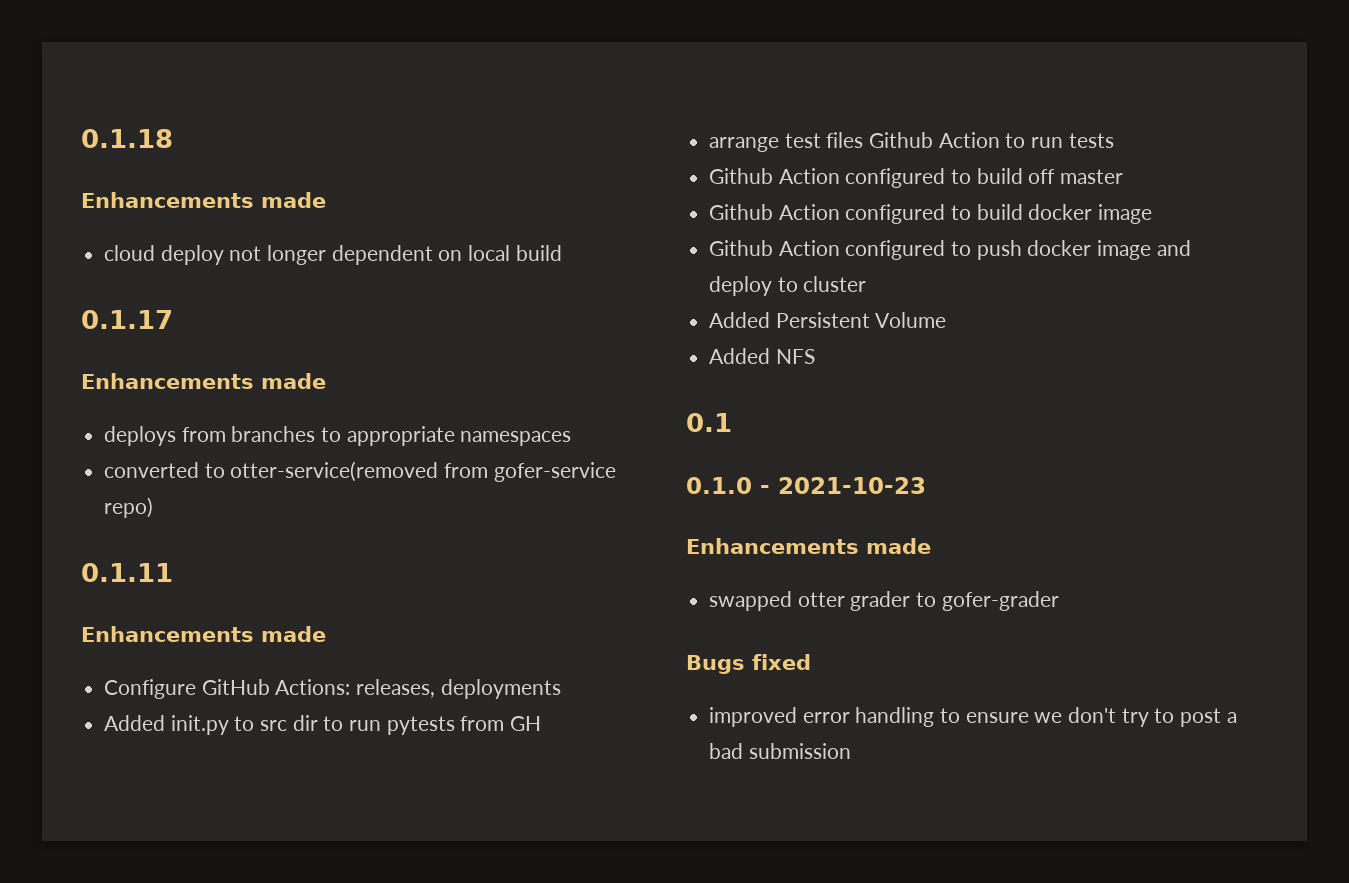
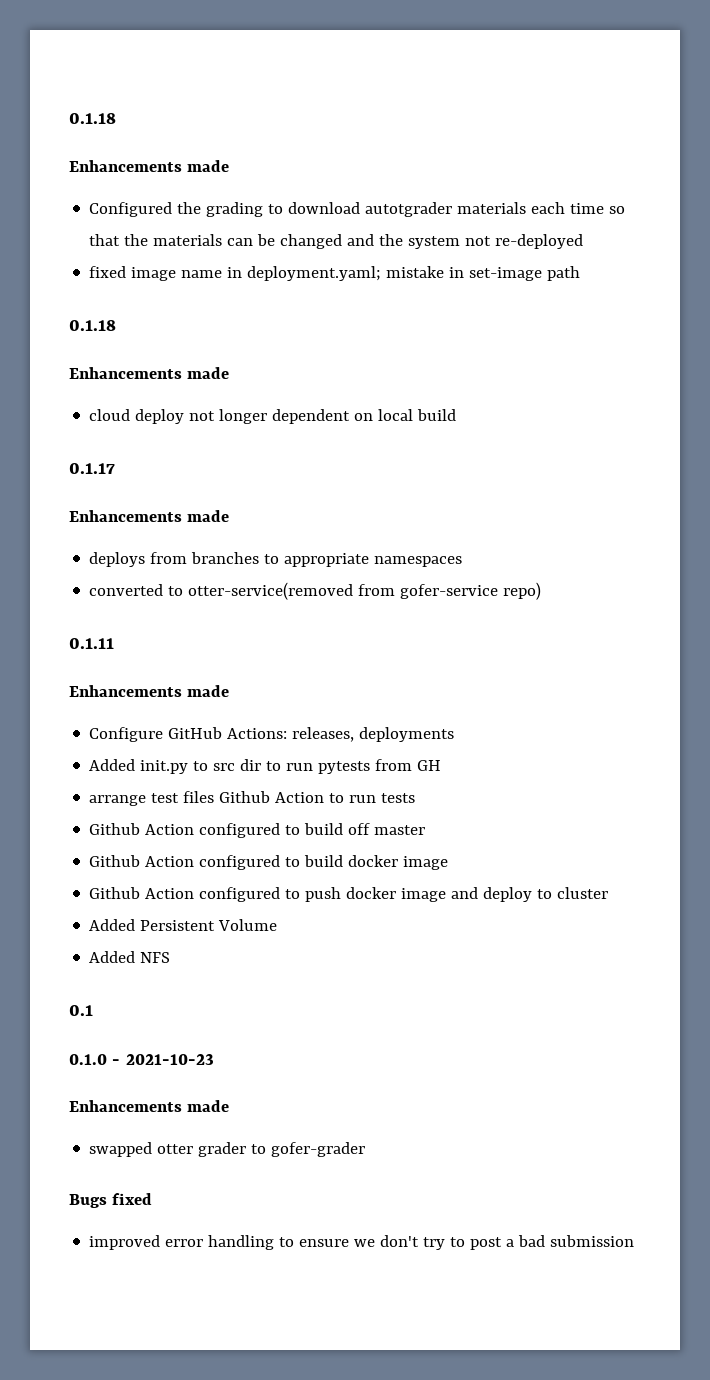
[81,129,173,148] [81,192,326,208] 0.1.18 // Enhancements made -> [69,113,116,124] [69,160,229,172] [89,202,626,217] [89,234,584,249] [89,266,581,281] [69,320,116,331] [69,367,229,379] 0.1.18 // Enhancements made // Configured the grading to download autotgrader materials each time so that the materials can be changed and the system not re-deployed // fixed image name in deployment.yaml; mistake in set-image path // 0.1.18 // Enhancements made

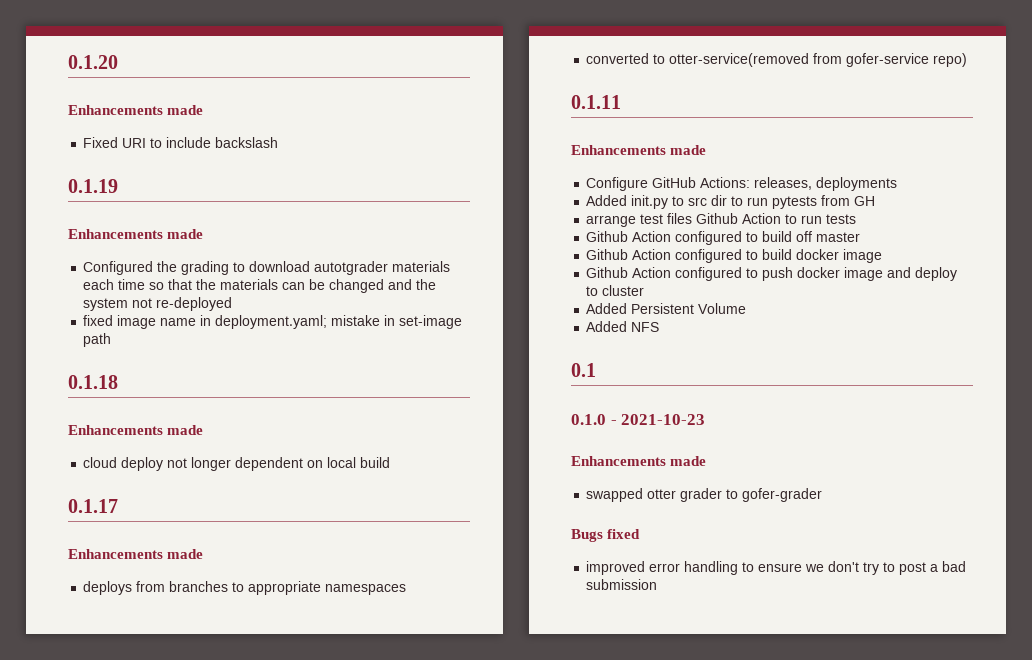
[69,113,116,124] 0.1.18 -> [68,55,118,69] [68,105,204,115] [83,137,279,148] [68,179,118,193] 0.1.20 // Enhancements made // Fixed URI to include backslash // 0.1.19

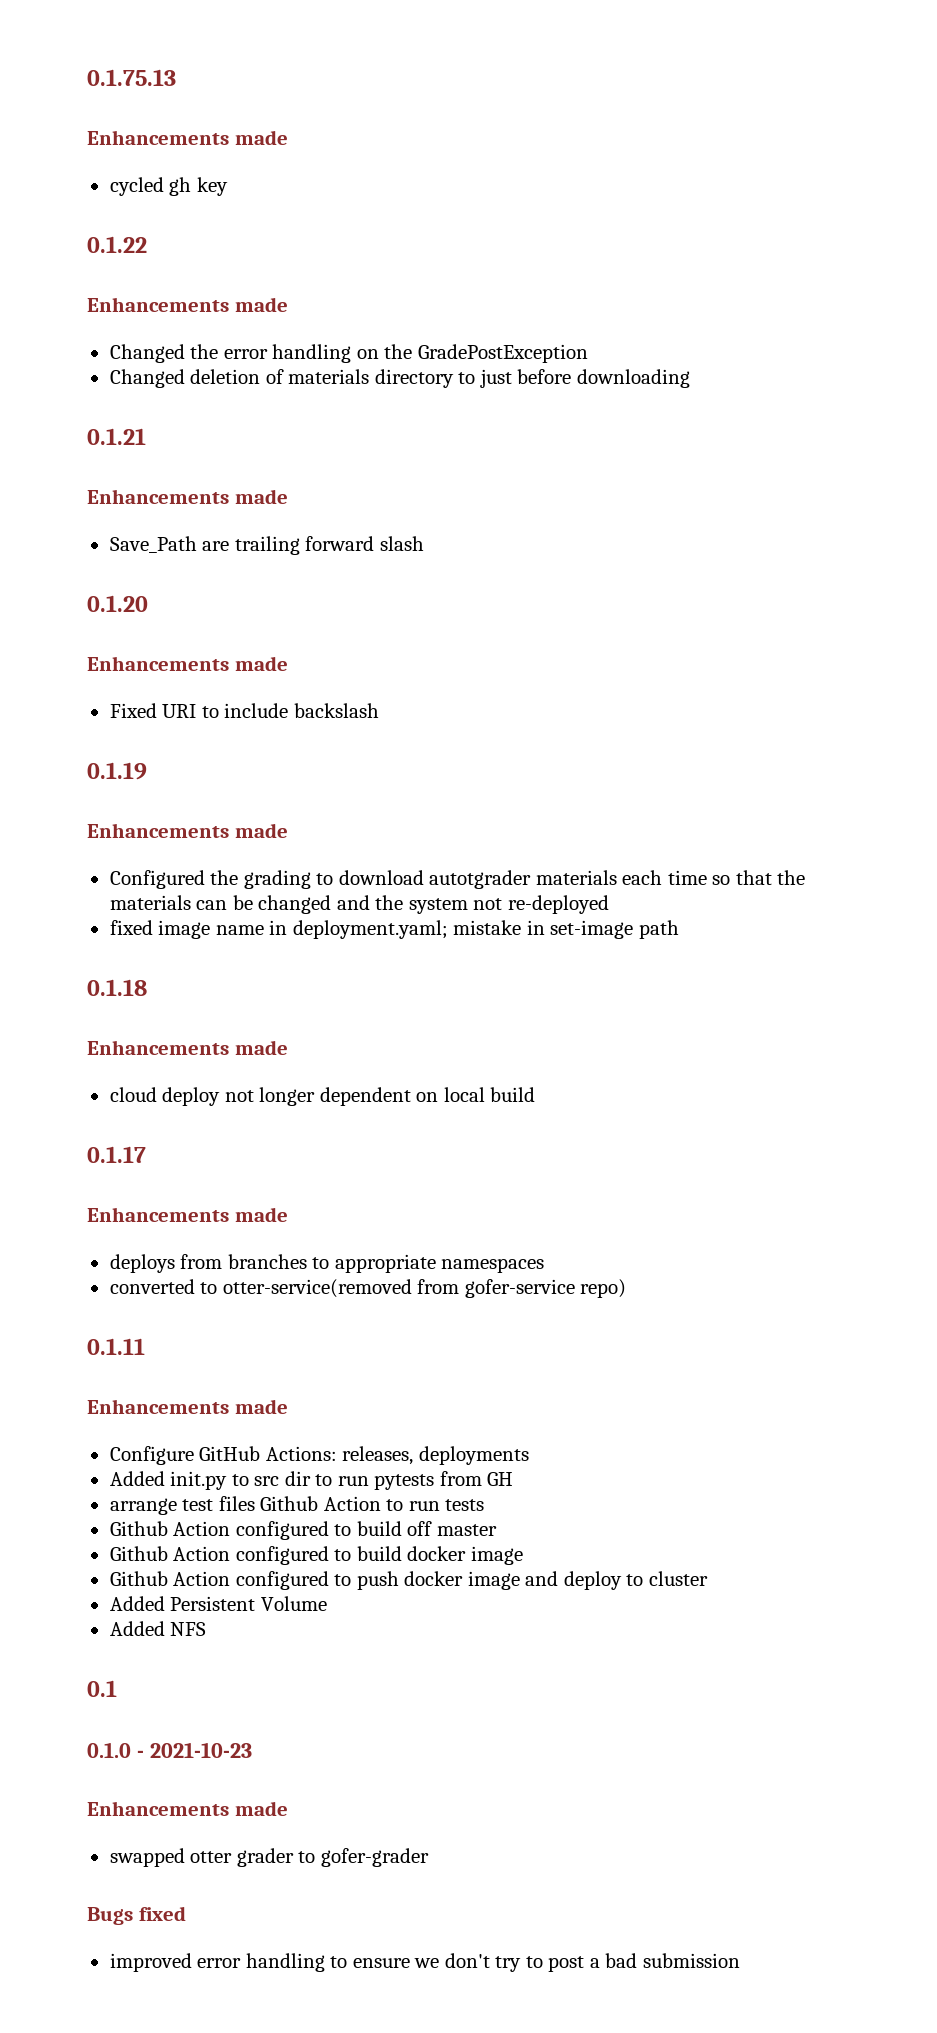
(68, 62) none -> [87,69,176,86] [87,130,288,145] [109,177,228,196] [87,236,147,253] [87,297,288,312] [109,344,588,363] [109,369,690,388] [87,428,146,445] [87,489,288,504] [109,536,424,555] 0.1.75.13 // Enhancements made // cycled gh key // 0.1.22 // Enhancements made // Changed the error handling on the GradePostException // Changed deletion of materials directory to just before downloading // 0.1.21 // Enhancements made // Save_Path are trailing forward slash //

